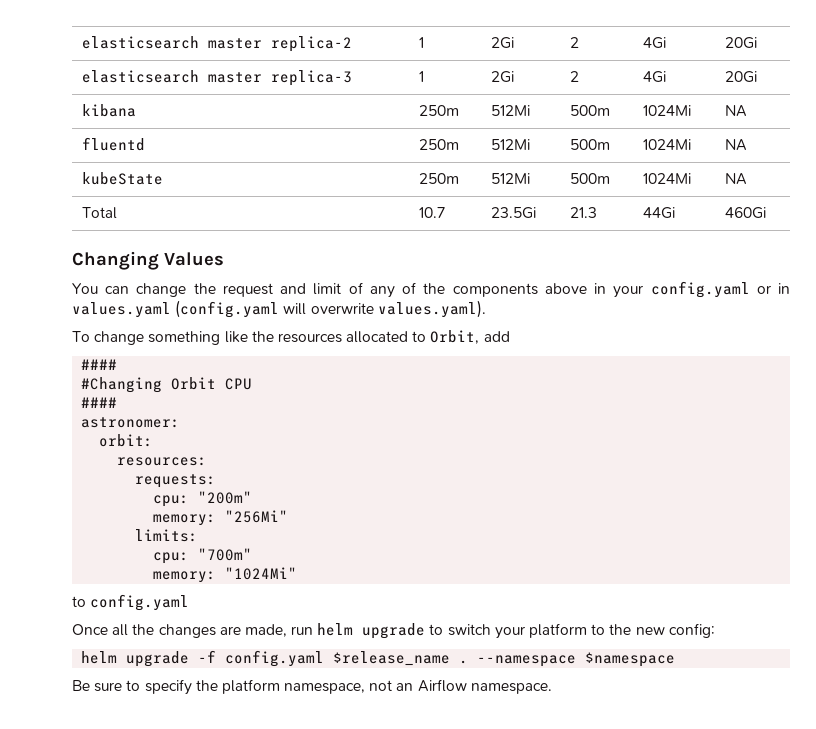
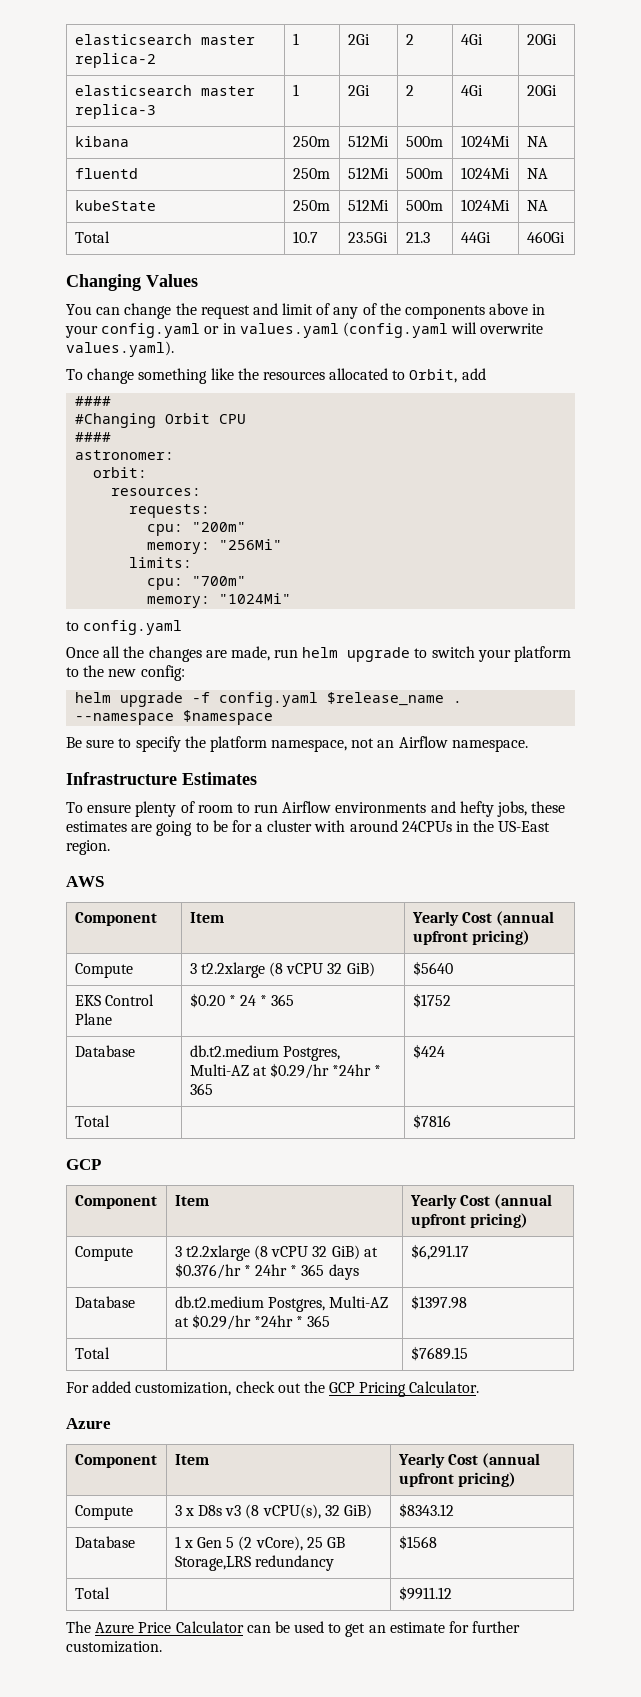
(552, 688) none -> [66,772,257,785] [66,801,566,817] [66,820,551,836] [66,840,110,855] [66,876,104,887] [74,912,157,926] [189,912,224,923] [411,911,554,926] [412,930,530,945] [74,963,133,978] [189,962,375,978] [412,961,453,976] [74,994,154,1006] [74,1013,112,1025] [189,993,295,1008] [412,993,451,1008] [74,1045,135,1057] [189,1045,340,1061] [189,1063,382,1079] [189,1083,213,1095] [412,1044,445,1059] [74,1115,110,1127] [412,1114,451,1129] [66,1159,101,1170] [74,1195,157,1209] [174,1195,209,1206] [409,1194,552,1209] [410,1213,528,1228] [74,1246,133,1261] [174,1245,378,1261] [174,1263,359,1280] [410,1244,469,1260] [74,1296,135,1308] [174,1296,388,1312] [174,1314,331,1330] [410,1295,467,1310] [74,1347,110,1359] [410,1346,468,1361] [66,1381,480,1397] [66,1418,111,1429] [74,1454,157,1468] [174,1454,209,1465] [397,1453,540,1468] [398,1472,516,1487] [74,1505,133,1520] [174,1504,372,1519] [398,1503,454,1518] [74,1536,135,1548] [174,1536,345,1551] [174,1555,334,1571] [398,1535,437,1550] [74,1587,110,1599] [398,1586,452,1601] [66,1621,521,1637] [66,1641,162,1653] // Infrastructure Estimates // To ensure plenty of room to run Airflow environments and hefty jobs, these estimates are going to be for a cluster with around 24CPUs in the US-East region. // AWS // Component | Item | Yearly Cost (annual upfront pricing) // Compute | 3 t2.2xlarge (8 vCPU 32 GiB) | $5640 // EKS Control Plane | $0.20 * 24 * 365 | $1752 // Database | db.t2.medium Postgres, Multi-AZ at $0.29/hr *24hr * 365 | $424 // Total | | $7816 // GCP // Component | Item | Yearly Cost (annual upfront pricing) // Compute | 3 t2.2xlarge (8 vCPU 32 GiB) at $0.376/hr * 24hr * 365 days | $6,291.17 // Database | db.t2.medium Postgres, Multi-AZ at $0.29/hr *24hr * 365 | $1397.98 // Total | | $7689.15 // For added customization, check out the GCP Pricing Calculator. // Azure // Component | Item | Yearly Cost (annual upfront pricing) // Compute | 3 x D8s v3 (8 vCPU(s), 32 GiB) | $8343.12 // Database | 1 x Gen 5 (2 vCore), 25 GB Storage,LRS redundancy | $1568 // Total | | $9911.12 // The Azure Price Calculator can be used to get an estimate for further customization.

